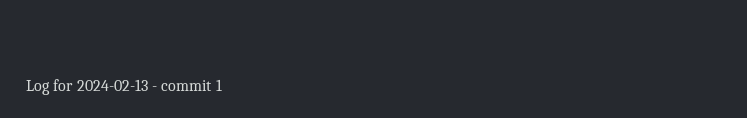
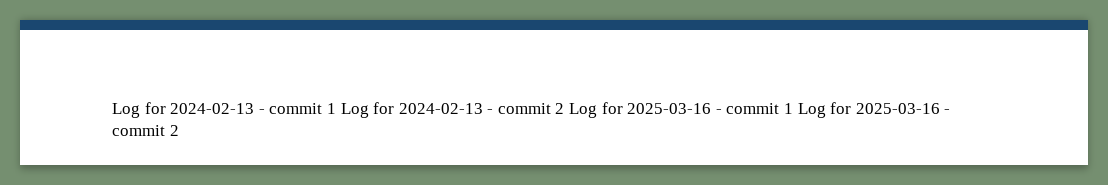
(222, 85) none -> [340,102,951,118] [112,125,179,136] Log for 2024-02-13 - commit 2 Log for 2025-03-16 - commit 1 Log for 2025-03-16 - commit 2

